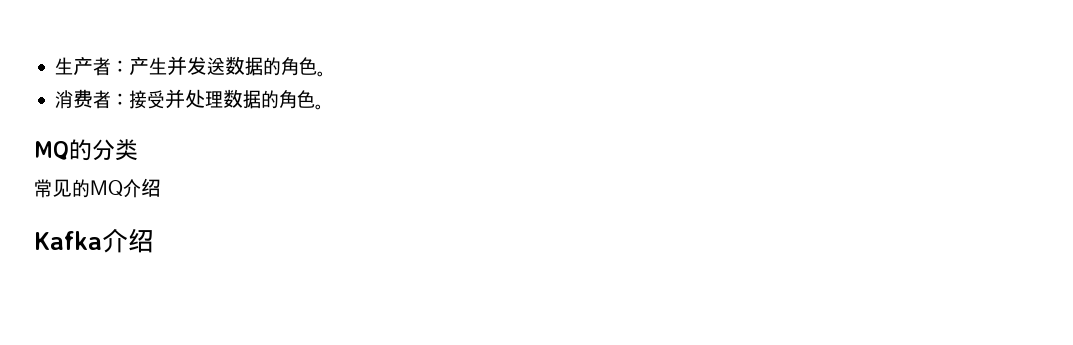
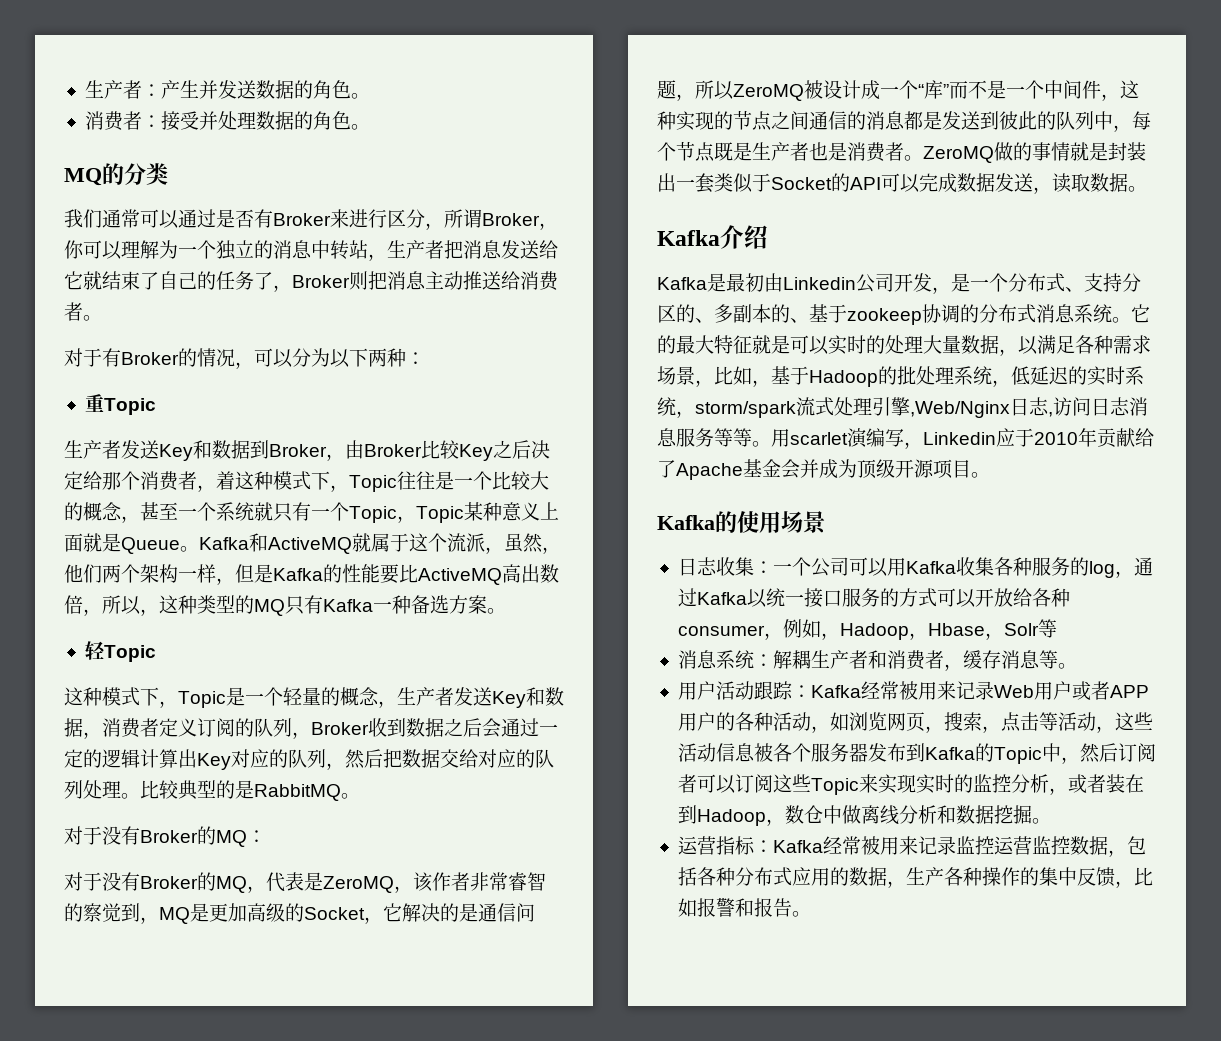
[34,178,161,198] [34,228,154,253] 常见的MQ介绍 // Kafka介绍 -> [64,209,558,230] [64,240,558,261] [64,271,559,292] [64,302,102,321] [64,348,425,369] [84,394,156,415] [64,440,550,461] [64,471,549,492] [64,502,559,523] [64,533,561,554] [64,564,559,585] [64,595,506,616] [84,641,156,662] [64,687,564,708] [64,718,558,739] [64,749,554,770] [64,780,360,801] [64,826,266,847] [64,872,546,893] [64,903,535,924] [657,80,1139,101] [657,110,1151,132] [657,141,1146,163] [657,173,1147,194] [657,225,768,249] [657,273,1141,294] [657,304,1150,325] [657,335,1151,356] [657,366,1144,387] [657,397,1148,418] [657,428,1154,449] [657,459,990,480] [657,511,826,534] [677,557,1153,578] [677,588,1070,608] [677,619,1057,640] [677,650,1077,671] [677,681,1149,701] [677,712,1153,733] [677,743,1156,764] [677,774,1144,795] [677,805,1051,826] [677,836,1146,857] [677,867,1153,888] [677,897,811,917] 我们通常可以通过是否有Broker来进行区分，所谓Broker，你可以理解为一个独立的消息中转站，生产者把消息发送给它就结束了自己的任务了，Broker则把消息主动推送给消费者。 // 对于有Broker的情况，可以分为以下两种： // 重Topic // 生产者发送Key和数据到Broker，由Broker比较Key之后决定给那个消费者，着这种模式下，Topic往往是一个比较大的概念，甚至一个系统就只有一个Topic，Topic某种意义上面就是Queue。Kafka和ActiveMQ就属于这个流派，虽然，他们两个架构一样，但是Kafka的性能要比ActiveMQ高出数倍，所以，这种类型的MQ只有Kafka一种备选方案。 // 轻Topic // 这种模式下，Topic是一个轻量的概念，生产者发送Key和数据，消费者定义订阅的队列，Broker收到数据之后会通过一定的逻辑计算出Key对应的队列，然后把数据交给对应的队列处理。比较典型的是RabbitMQ。 // 对于没有Broker的MQ： // 对于没有Broker的MQ，代表是ZeroMQ，该作者非常睿智的察觉到，MQ是更加高级的Socket，它解决的是通信问题，所以ZeroMQ被设计成一个“库”而不是一个中间件，这种实现的节点之间通信的消息都是发送到彼此的队列中，每个节点既是生产者也是消费者。ZeroMQ做的事情就是封装出一套类似于Socket的API可以完成数据发送，读取数据。 // Kafka介绍 // Kafka是最初由Linkedin公司开发，是一个分布式、支持分区的、多副本的、基于zookeep协调的分布式消息系统。它的最大特征就是可以实时的处理大量数据，以满足各种需求场景，比如，基于Hadoop的批处理系统，低延迟的实时系统，storm/spark流式处理引擎,Web/Nginx日志,访问日志消息服务等等。用scarlet演编写，Linkedin应于2010年贡献给了Apache基金会并成为顶级开源项目。 // Kafka的使用场景 // 日志收集：一个公司可以用Kafka收集各种服务的log，通过Kafka以统一接口服务的方式可以开放给各种consumer，例如，Hadoop，Hbase，Solr等 // 消息系统：解耦生产者和消费者，缓存消息等。 // 用户活动跟踪：Kafka经常被用来记录Web用户或者APP用户的各种活动，如浏览网页，搜索，点击等活动，这些活动信息被各个服务器发布到Kafka的Topic中，然后订阅者可以订阅这些Topic来实现实时的监控分析，或者装在到Hadoop，数仓中做离线分析和数据挖掘。 // 运营指标：Kafka经常被用来记录监控运营监控数据，包括各种分布式应用的数据，生产各种操作的集中反馈，比如报警和报告。

